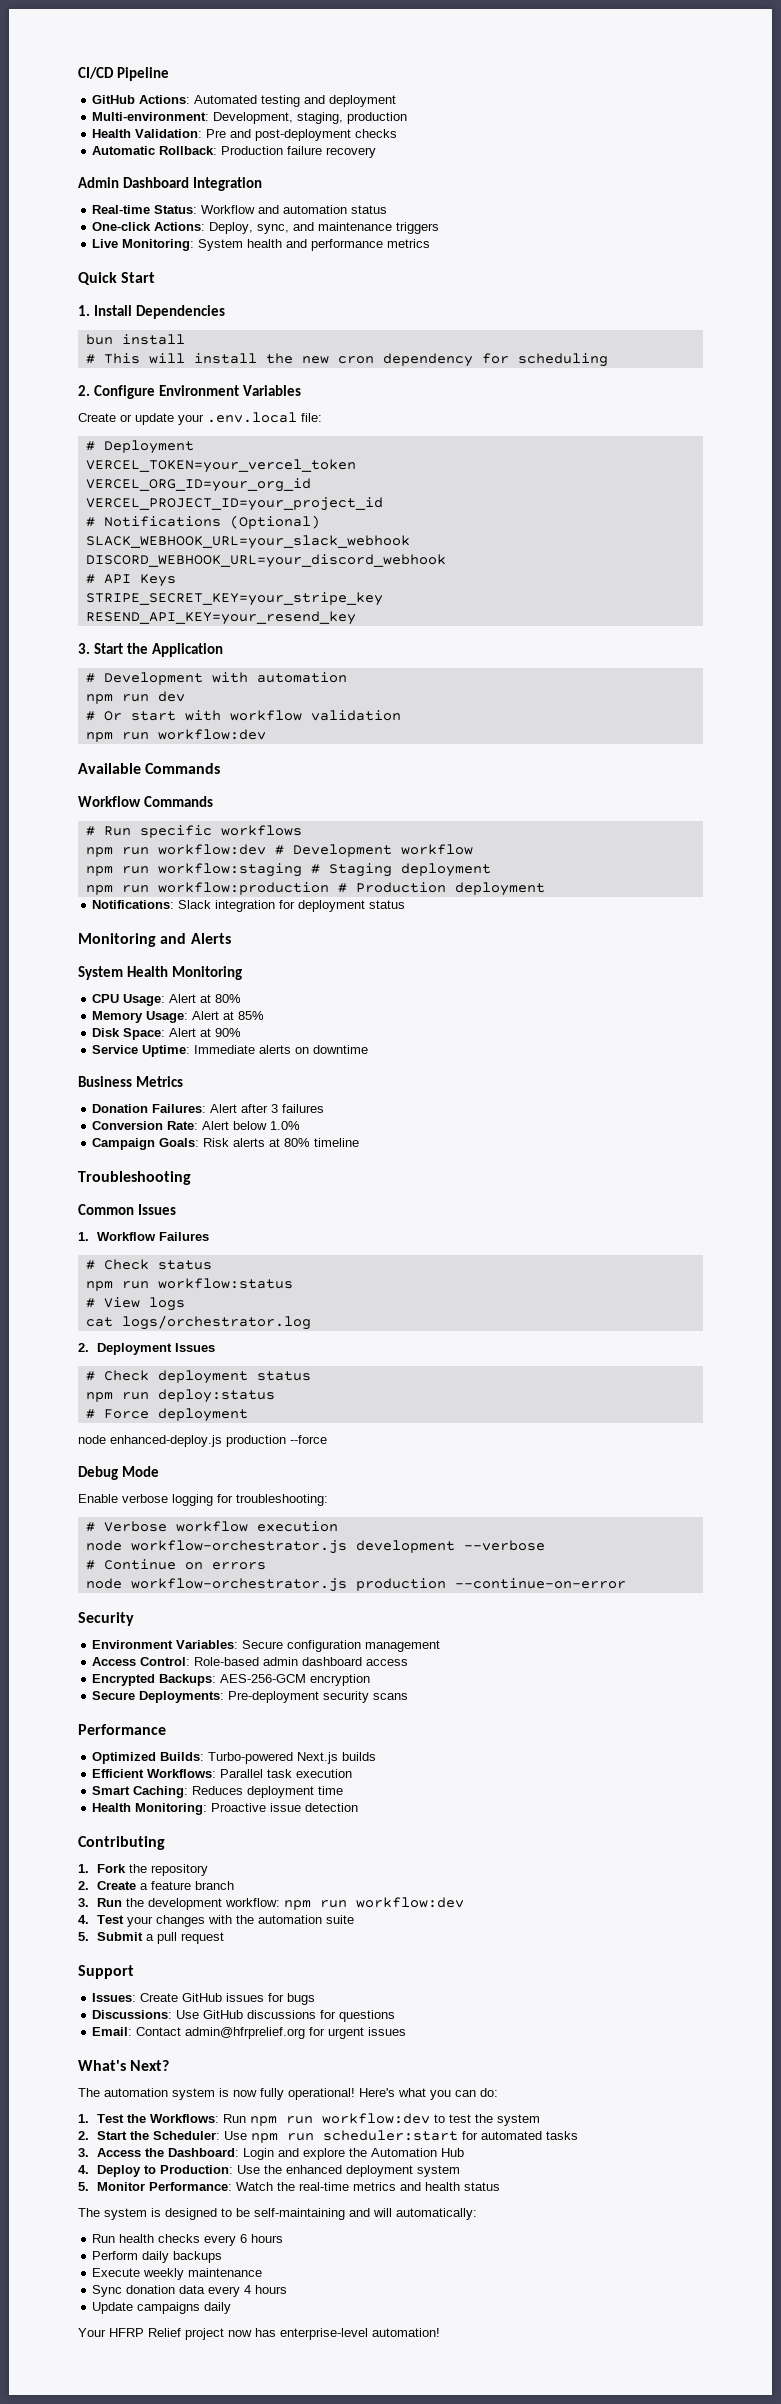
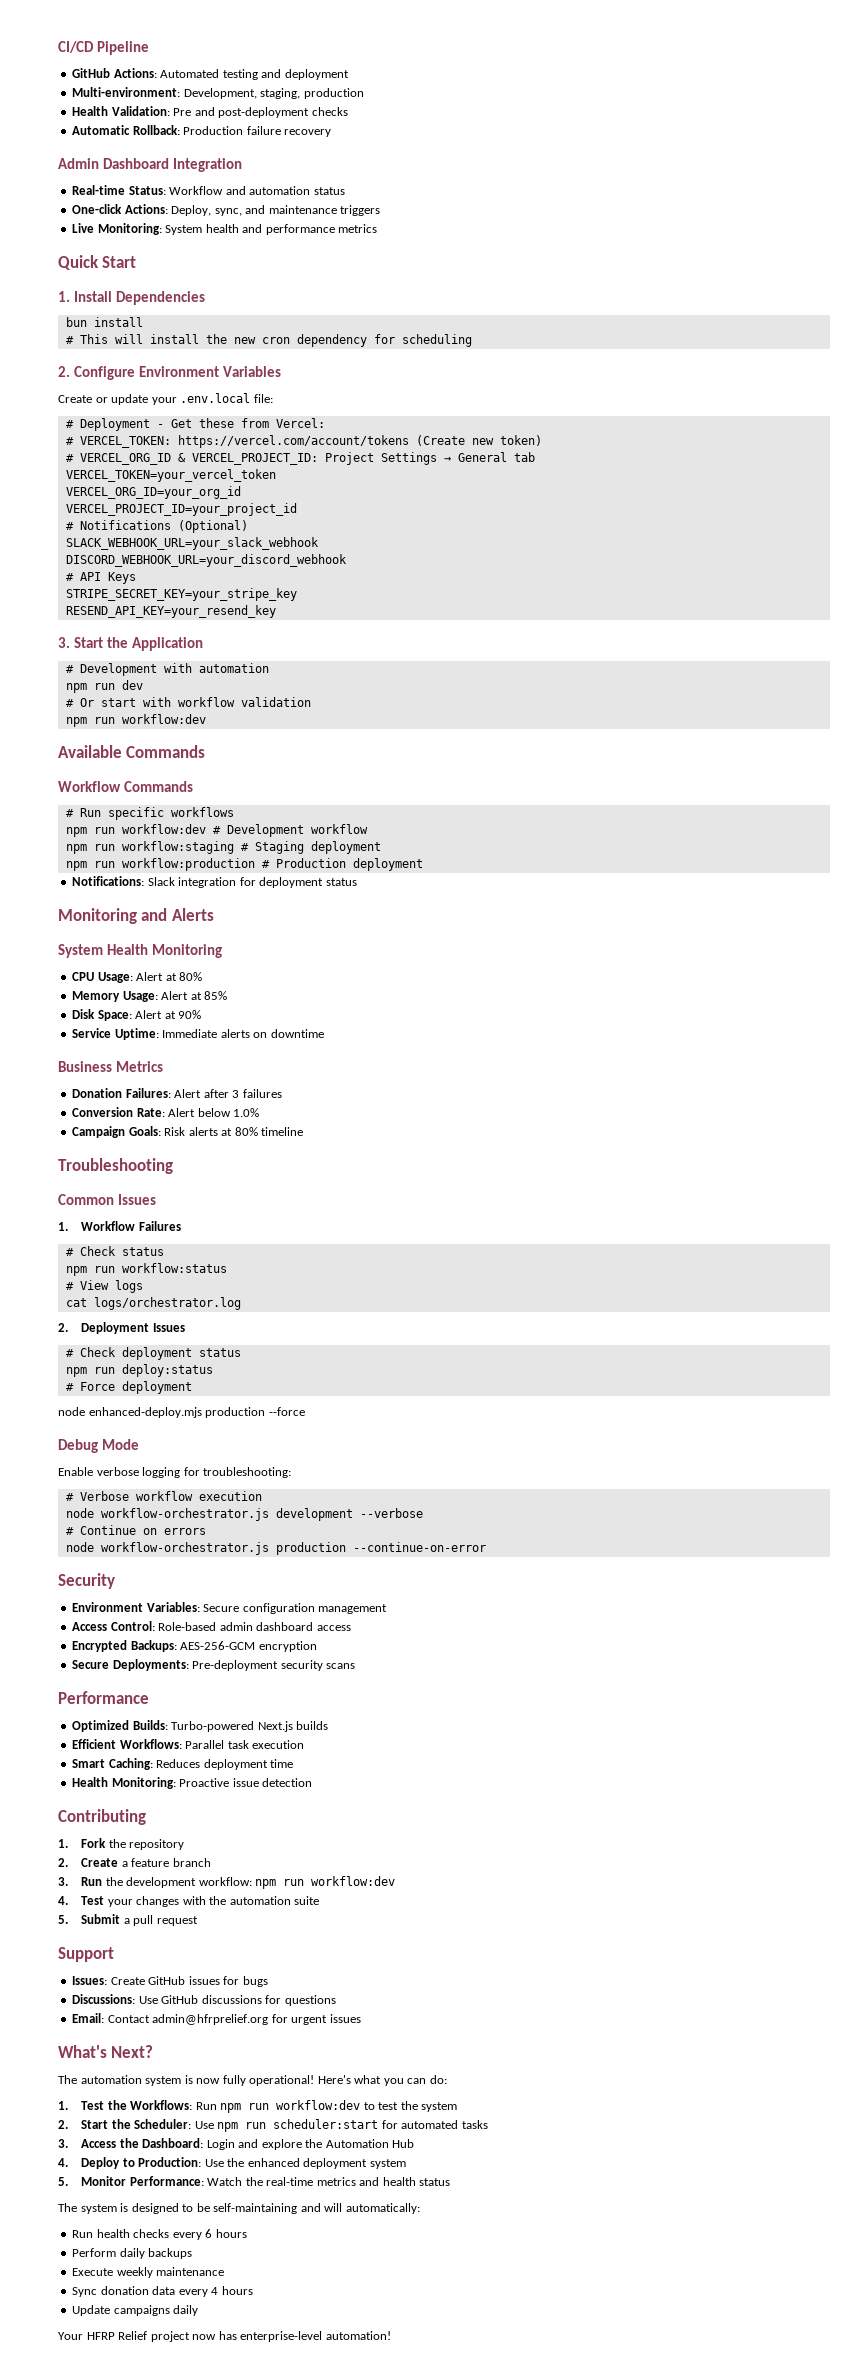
(194, 447) none -> [156,418,325,428] [65,435,542,448] [65,452,535,465] - Get these from Vercel: // # VERCEL_TOKEN: https://vercel.com/account/tokens (Create new token) // # VERCEL_ORG_ID & VERCEL_PROJECT_ID: Project Settings → General tab
[110,1435,222,1447] enhanced-deploy.js -> [88,1407,202,1418] enhanced-deploy.mjs

